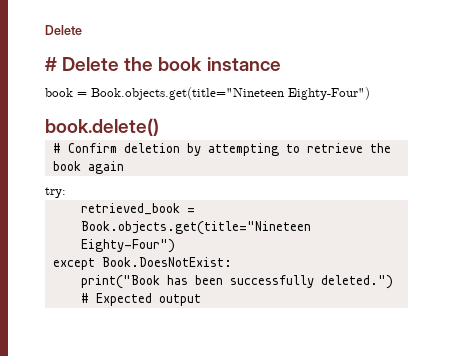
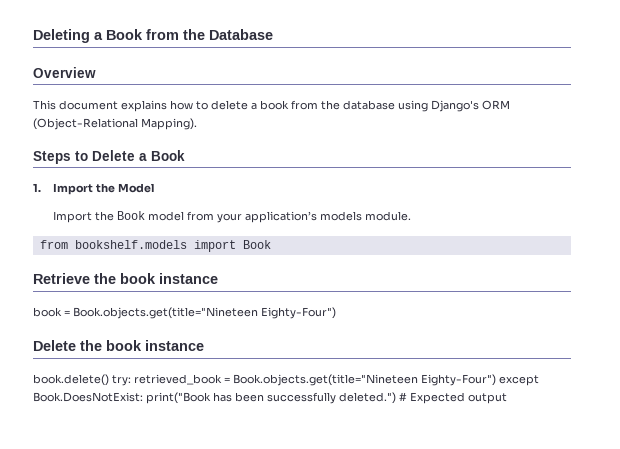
[45,25,82,35] [45,57,120,71] Delete // # Delete -> [33,29,273,43] [33,67,96,78] [33,100,510,112] [33,118,197,130] [33,150,185,164] [33,183,155,195] [53,211,412,223] [39,240,271,252] [33,273,90,284] Deleting a Book from the Database // Overview // This document explains how to delete a book from the database using Django's ORM (Object-Relational Mapping). // Steps to Delete a Book // 1. Import the Model // Import the Book model from your application’s models module. // from bookshelf.models import Book // Retrieve
[45,118,159,136] [52,143,391,156] [52,161,124,174] book.delete() // # Confirm deletion by attempting to retrieve the book again // -> [33,340,204,351] [33,374,109,386] Delete the book instance // book.delete()
(66, 192) // -> (131, 380) none
(175, 246) // -> (496, 380) none
(232, 262) // -> (143, 397) none

